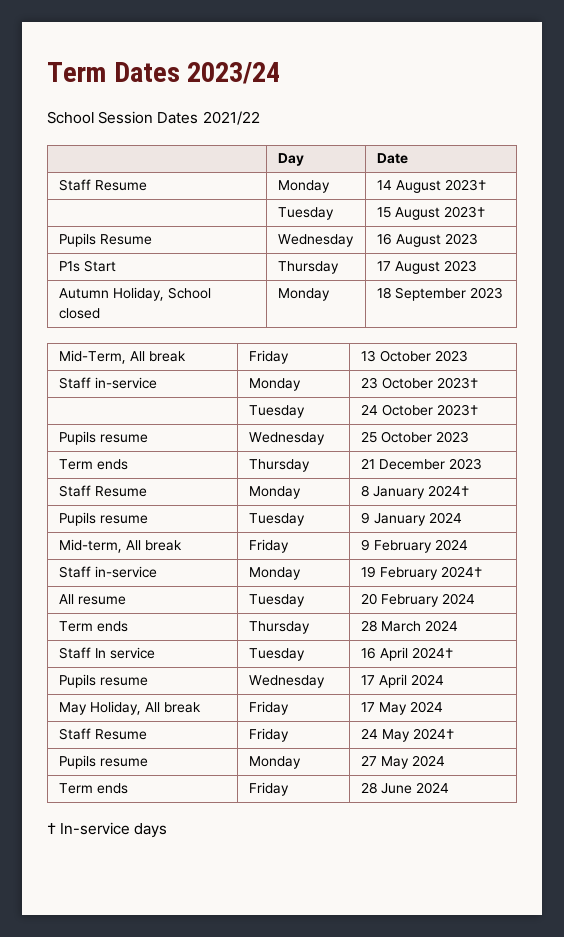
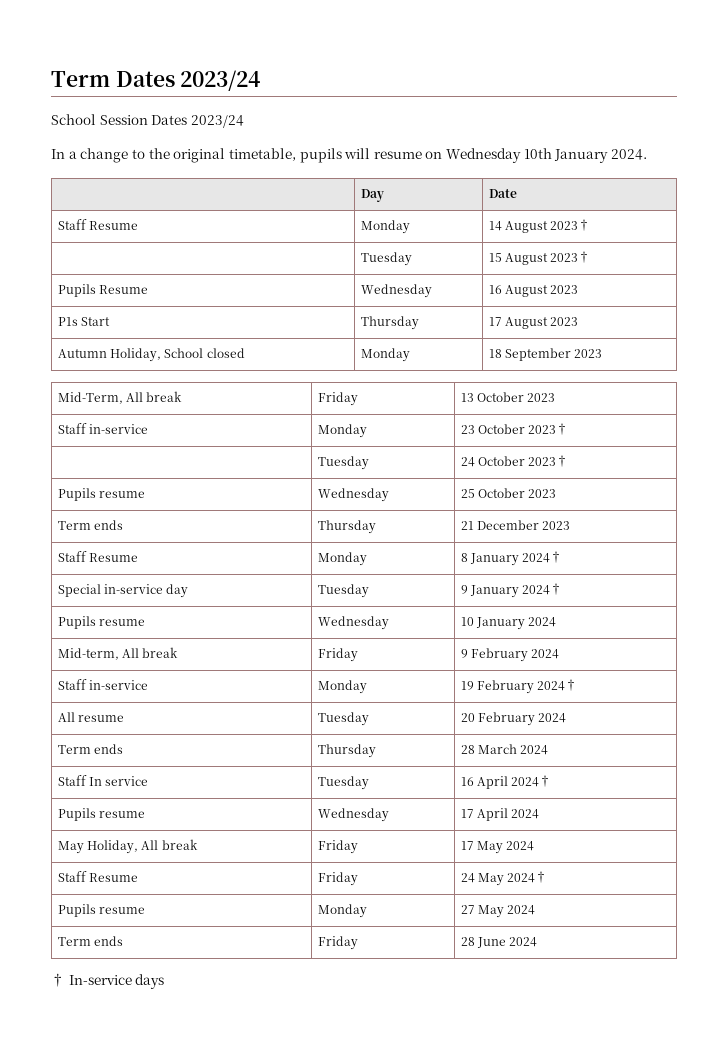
[202,111,260,125] 2021/22 -> [190,115,244,128] [51,148,648,163] 2023/24 // In a change to the original timetable, pupils will resume on Wednesday 10th January 2024.
[58,512,148,526] Pupils resume -> [58,584,189,598] Special in-service day
(426, 519) none -> [522,583,563,595] [58,616,146,629] [318,616,390,630] [461,617,526,630] 2024† // Pupils resume | Wednesday | 10 January

